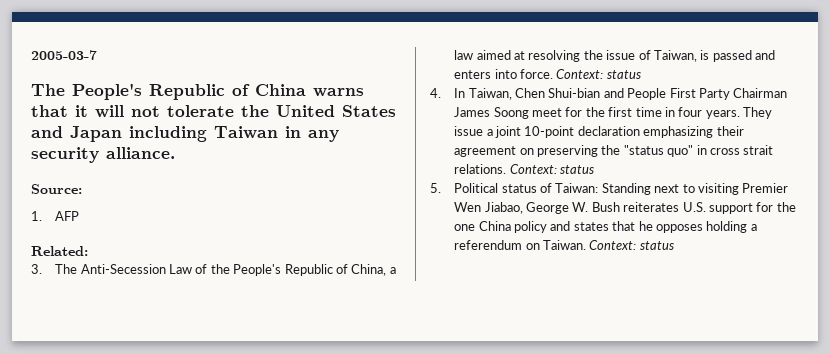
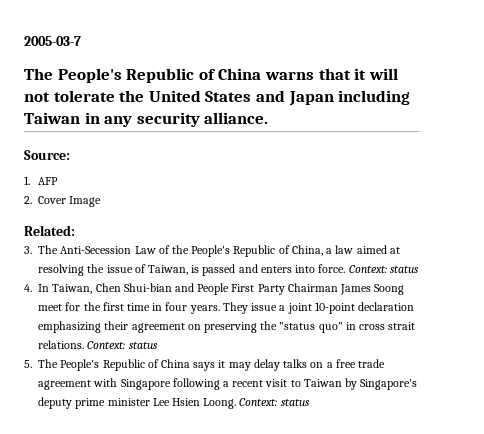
(80, 216) none -> [24,196,102,207] // 2. Cover Image
[454,183,789,195] [454,202,796,214] [454,221,757,233] [454,240,587,250] Political status of Taiwan: Standing next to visiting Premier Wen Jiabao, George W. Bush reiterates U.S. support for the one China policy and states that he opposes holding a referendum on Taiwan. -> [38,359,386,371] [38,378,418,390] [38,397,237,409] The People's Republic of China says it may delay talks on a free trade agreement with Singapore following a recent visit to Taiwan by Singapore's deputy prime minister Lee Hsien Loong.

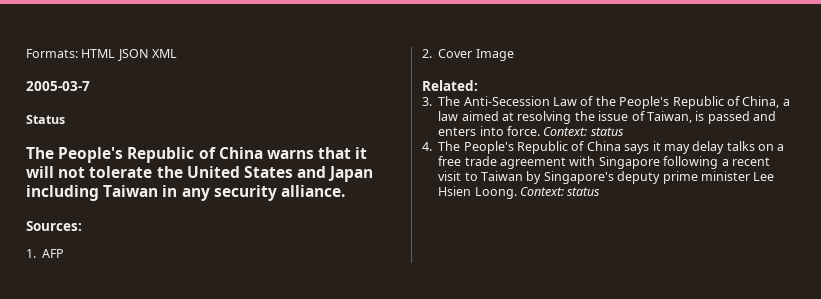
(24, 41) none -> [26,49,178,61] Formats: HTML JSON XML //
(81, 41) none -> [26,115,65,124] // Status
[24,150,70,160] Source: -> [26,221,82,231] Sources:
[38,283,405,295] [38,302,415,314] [38,321,416,333] [38,340,158,349] [24,360,32,368] In Taiwan, Chen Shui-bian and People First Party Chairman James Soong meet for the first time in four years. They issue a joint 10-point declaration emphasizing their agreement on preserving the "status quo" in cross strait relations. Context: status // 5. -> (432, 146) none

